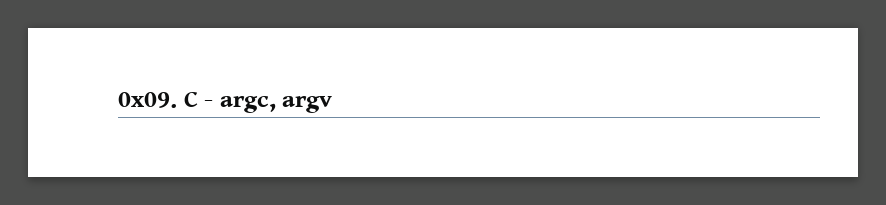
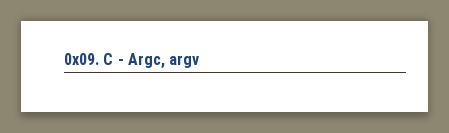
[219,96,276,113] argc, -> [127,53,165,69] Argc,

